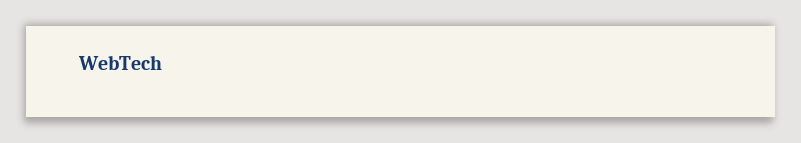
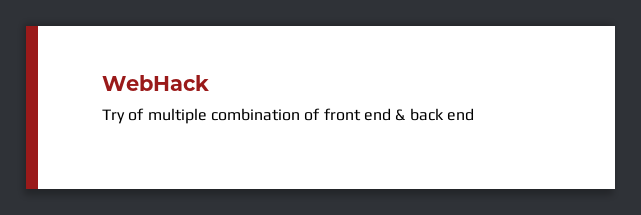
[78,55,162,70] WebTech -> [102,75,209,91] [102,108,474,124] WebHack // Try of multiple combination of front end & back end

